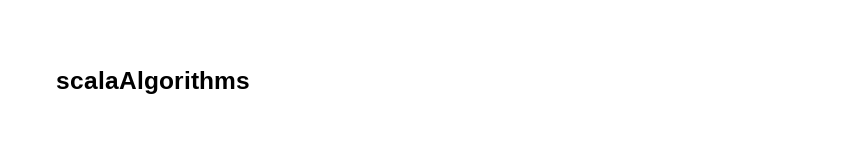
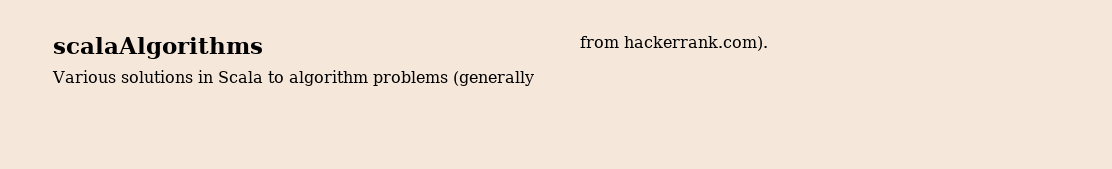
(250, 82) none -> [52,70,534,86] [580,36,768,51] // Various solutions in Scala to algorithm problems (generally from hackerrank.com).

